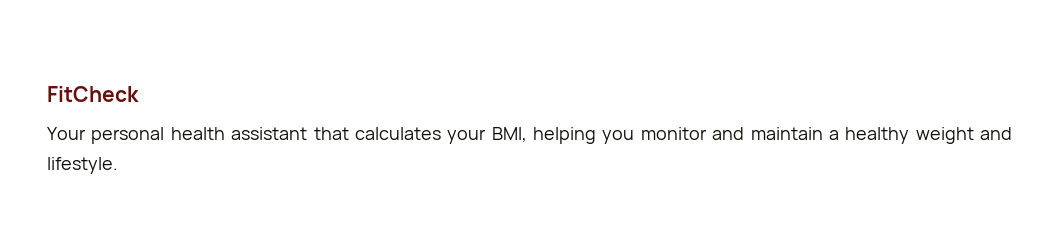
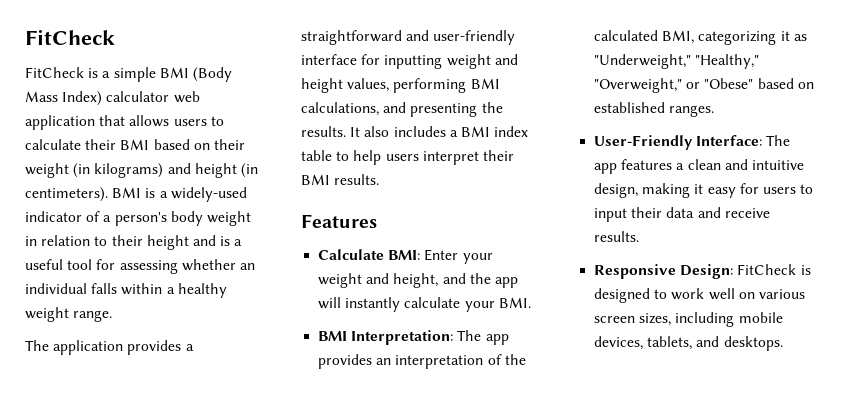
[47,127,1012,144] [47,157,118,174] Your personal health assistant that calculates your BMI, helping you monitor and maintain a healthy weight and lifestyle. -> [25,67,232,82] [25,91,200,106] [25,115,224,130] [25,139,245,150] [25,163,258,178] [25,187,247,202] [25,211,251,226] [25,235,243,250] [25,259,255,274] [25,283,227,298] [25,307,113,322] [25,340,194,355] [301,30,516,45] [301,54,518,69] [301,78,500,93] [301,102,503,117] [301,126,529,137] [301,150,514,165] [301,174,380,185] [301,214,377,228] [318,249,493,264] [318,273,518,288] [318,297,531,312] [318,330,509,345] [318,354,526,369] [594,30,807,45] [594,54,760,69] [594,78,814,93] [594,102,715,117] [594,135,791,150] [594,159,804,174] [594,183,814,198] [594,207,770,222] [594,231,640,242] [594,264,811,279] [594,288,805,303] [594,312,783,327] [594,336,783,351] FitCheck is a simple BMI (Body Mass Index) calculator web application that allows users to calculate their BMI based on their weight (in kilograms) and height (in centimeters). BMI is a widely-used indicator of a person's body weight in relation to their height and is a useful tool for assessing whether an individual falls within a healthy weight range. // The application provides a straightforward and user-friendly interface for inputting weight and height values, performing BMI calculations, and presenting the results. It also includes a BMI index table to help users interpret their BMI results. // Features // Calculate BMI: Enter your weight and height, and the app will instantly calculate your BMI. // BMI Interpretation: The app provides an interpretation of the calculated BMI, categorizing it as "Underweight," "Healthy," "Overweight," or "Obese" based on established ranges. // User-Friendly Interface: The app features a clean and intuitive design, making it easy for users to input their data and receive results. // Responsive Design: FitCheck is designed to work well on various screen sizes, including mobile devices, tablets, and desktops.

